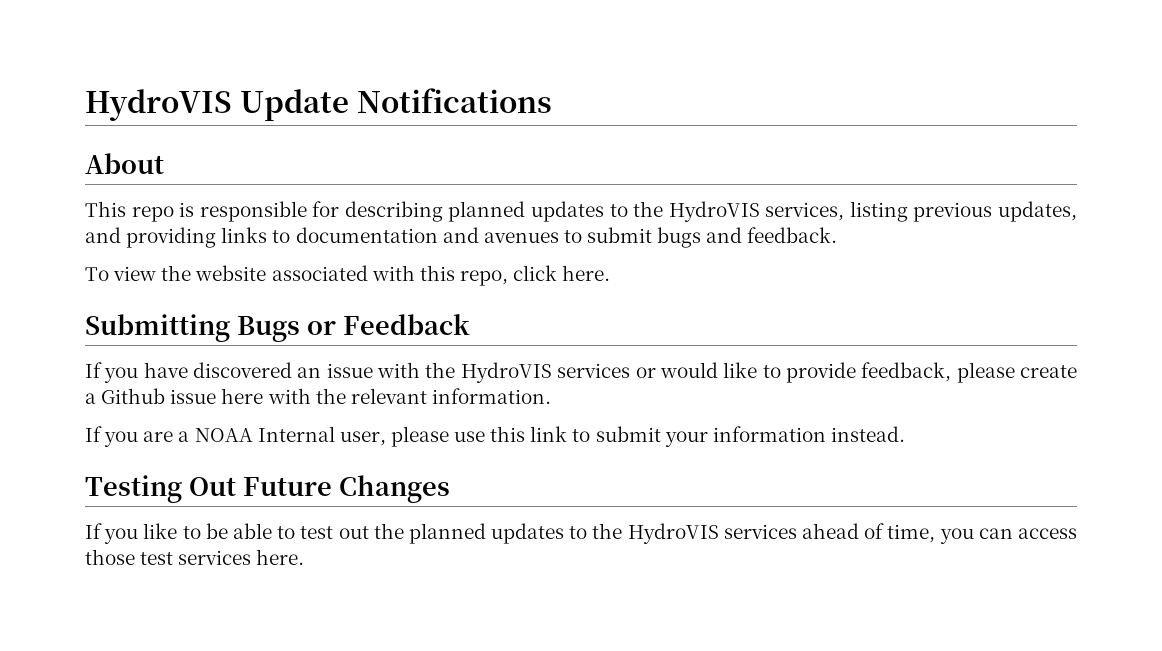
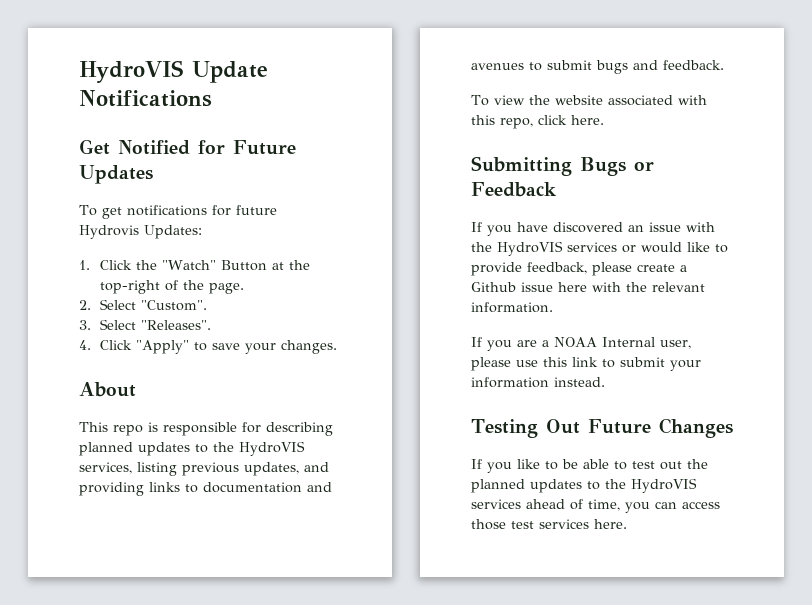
(552, 100) none -> [79,139,296,155] [79,165,153,184] [79,205,277,219] [79,225,202,239] [79,260,311,271] [100,280,245,294] [79,299,208,311] [79,319,212,330] [79,340,338,354] // Get Notified for Future Updates // To get notifications for future Hydrovis Updates: // 1. Click the "Watch" Button at the top-right of the page. // 2. Select "Custom". // 3. Select "Releases". // 4. Click "Apply" to save your changes.

